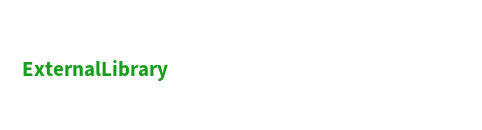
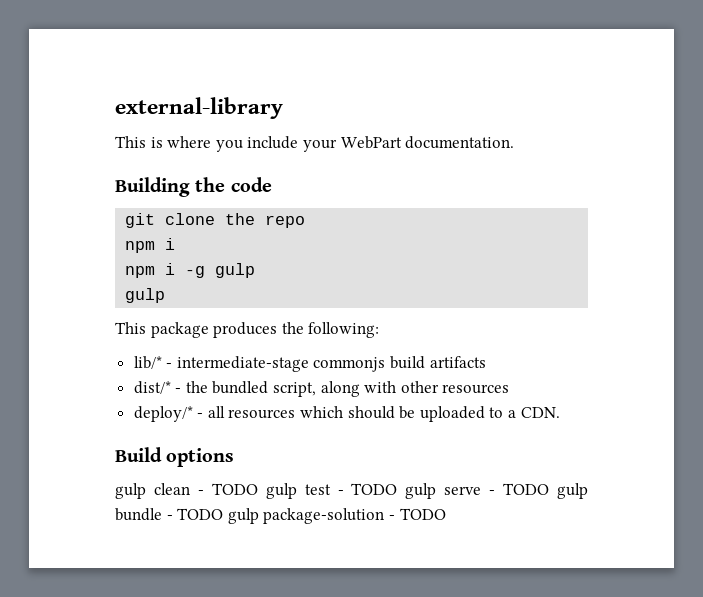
[22,60,168,81] ExternalLibrary -> [115,97,283,119] [115,136,515,152] [115,177,272,197] [125,213,306,228] [125,238,176,253] [125,263,256,278] [125,288,166,303] [115,322,380,338] [133,356,486,372] [133,381,510,397] [133,406,560,422] [115,447,235,467] [115,483,588,499] [115,508,446,524] external-library // This is where you include your WebPart documentation. // Building the code // git clone the repo // npm i // npm i -g gulp // gulp // This package produces the following: // lib/* - intermediate-stage commonjs build artifacts // dist/* - the bundled script, along with other resources // deploy/* - all resources which should be uploaded to a CDN. // Build options // gulp clean - TODO gulp test - TODO gulp serve - TODO gulp bundle - TODO gulp package-solution - TODO

